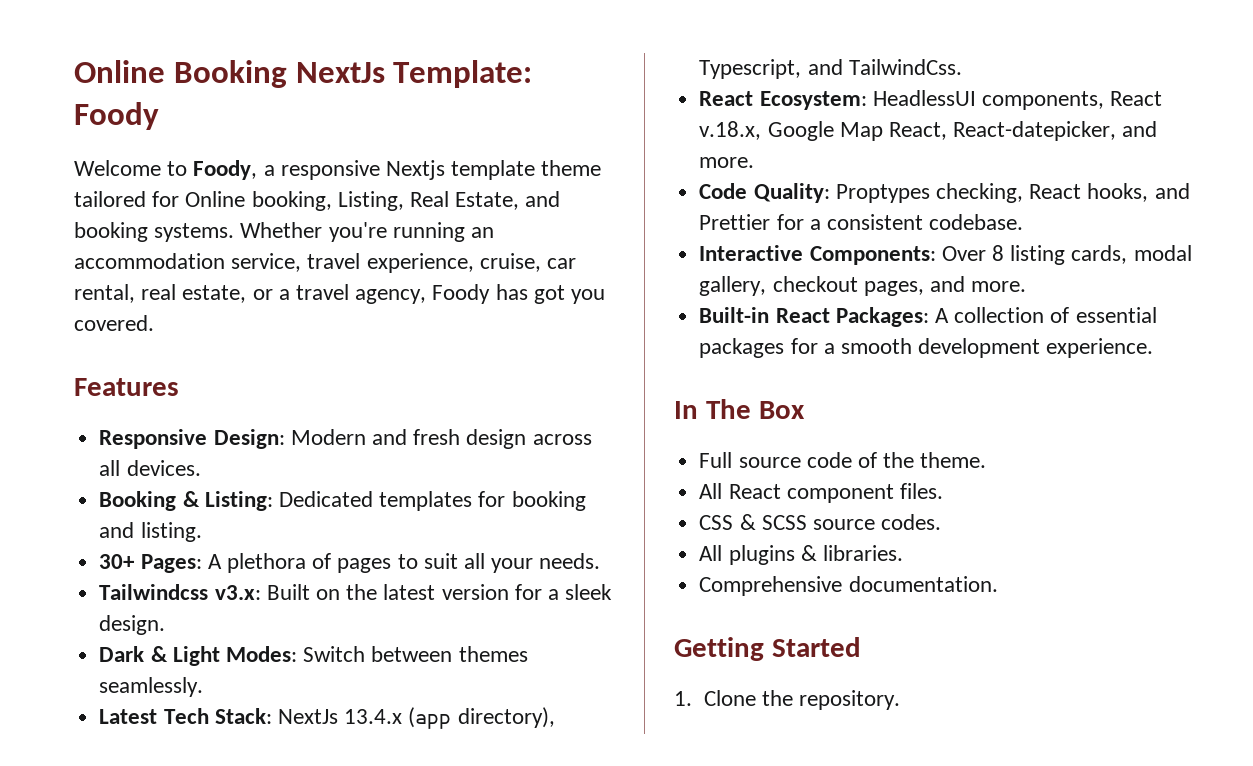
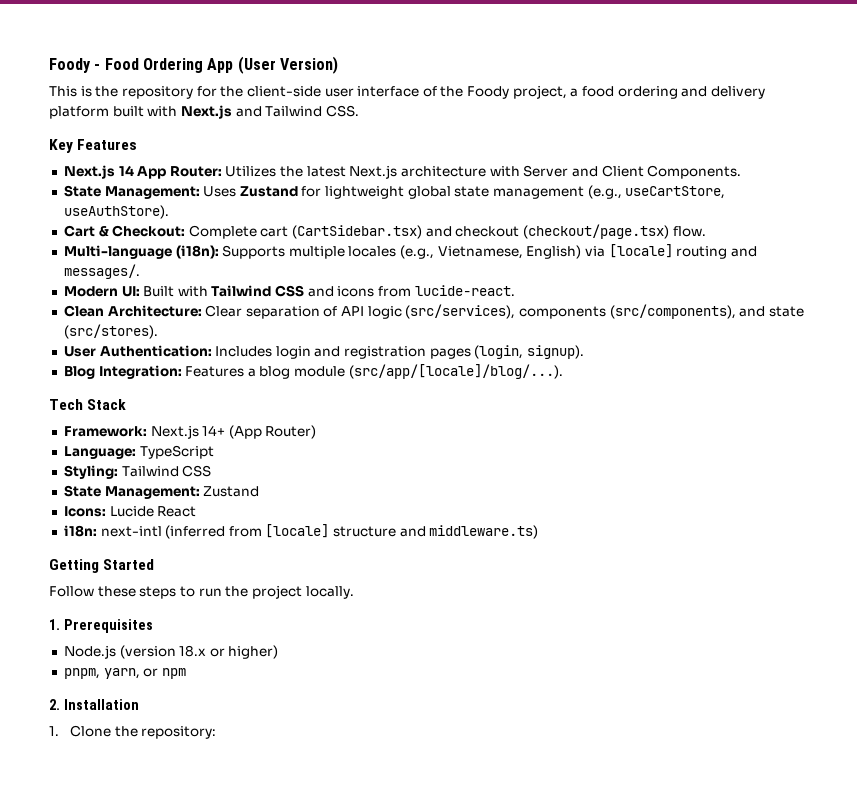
[74,60,533,88] [74,102,159,130] [74,160,602,180] [74,191,561,211] [74,222,495,242] [74,253,577,273] [74,284,606,304] [74,315,154,331] [74,378,179,396] [99,429,592,449] [99,460,201,476] [99,491,586,511] [99,522,202,542] [99,553,601,573] [99,584,613,600] [99,615,166,635] [99,646,528,666] [99,677,204,697] [99,707,555,729] [699,59,962,79] [699,90,1163,110] [699,121,1158,141] [699,157,755,168] [699,183,1190,203] [699,214,1024,230] [699,245,1192,265] [699,276,1027,296] [699,307,1157,327] [699,338,1154,358] [674,399,805,419] [699,452,987,468] [699,483,943,503] [699,514,942,530] [699,545,903,565] [699,576,998,596] [674,637,861,661] Online Booking NextJs Template: Foody // Welcome to Foody, a responsive Nextjs template theme tailored for Online booking, Listing, Real Estate, and booking systems. Whether you're running an accommodation service, travel experience, cruise, car rental, real estate, or a travel agency, Foody has got you covered. // Features // Responsive Design: Modern and fresh design across all devices. // Booking & Listing: Dedicated templates for booking and listing. // 30+ Pages: A plethora of pages to suit all your needs. // Tailwindcss v3.x: Built on the latest version for a sleek design. // Dark & Light Modes: Switch between themes seamlessly. // Latest Tech Stack: NextJs 13.4.x (app directory), Typescript, and TailwindCss. // React Ecosystem: HeadlessUI components, React v.18.x, Google Map React, React-datepicker, and more. // Code Quality: Proptypes checking, React hooks, and Prettier for a consistent codebase. // Interactive Components: Over 8 listing cards, modal gallery, checkout pages, and more. // Built-in React Packages: A collection of essential packages for a smooth development experience. // In The Box // Full source code of the theme. // All React component files. // CSS & SCSS source codes. // All plugins & libraries. // Comprehensive documentation. // Getting Started -> [49,56,338,74] [49,85,765,99] [49,105,359,119] [49,139,138,153] [63,165,742,179] [63,185,726,199] [63,205,169,219] [63,224,706,239] [63,244,757,259] [63,264,140,279] [63,285,515,297] [63,304,804,319] [63,324,158,339] [63,345,585,359] [63,364,563,379] [49,399,127,410] [63,425,317,439] [63,445,214,459] [63,465,212,479] [63,485,260,499] [63,506,197,517] [63,524,539,539] [49,559,155,573] [49,585,354,599] [49,619,153,633] [63,645,279,659] [63,668,186,679] [49,699,139,710] Foody - Food Ordering App (User Version) // This is the repository for the client-side user interface of the Foody project, a food ordering and delivery platform built with Next.js and Tailwind CSS. // Key Features // Next.js 14 App Router: Utilizes the latest Next.js architecture with Server and Client Components. // State Management: Uses Zustand for lightweight global state management (e.g., useCartStore, useAuthStore). // Cart & Checkout: Complete cart (CartSidebar.tsx) and checkout (checkout/page.tsx) flow. // Multi-language (i18n): Supports multiple locales (e.g., Vietnamese, English) via [locale] routing and messages/. // Modern UI: Built with Tailwind CSS and icons from lucide-react. // Clean Architecture: Clear separation of API logic (src/services), components (src/components), and state (src/stores). // User Authentication: Includes login and registration pages (login, signup). // Blog Integration: Features a blog module (src/app/[locale]/blog/...). // Tech Stack // Framework: Next.js 14+ (App Router) // Language: TypeScript // Styling: Tailwind CSS // State Management: Zustand // Icons: Lucide React // i18n: next-intl (inferred from [locale] structure and middleware.ts) // Getting Started // Follow these steps to run the project locally. // 1. Prerequisites // Node.js (version 18.x or higher) // pnpm, yarn, or npm // 2. Installation
[798,690,900,710] repository. -> [141,726,217,739] repository:

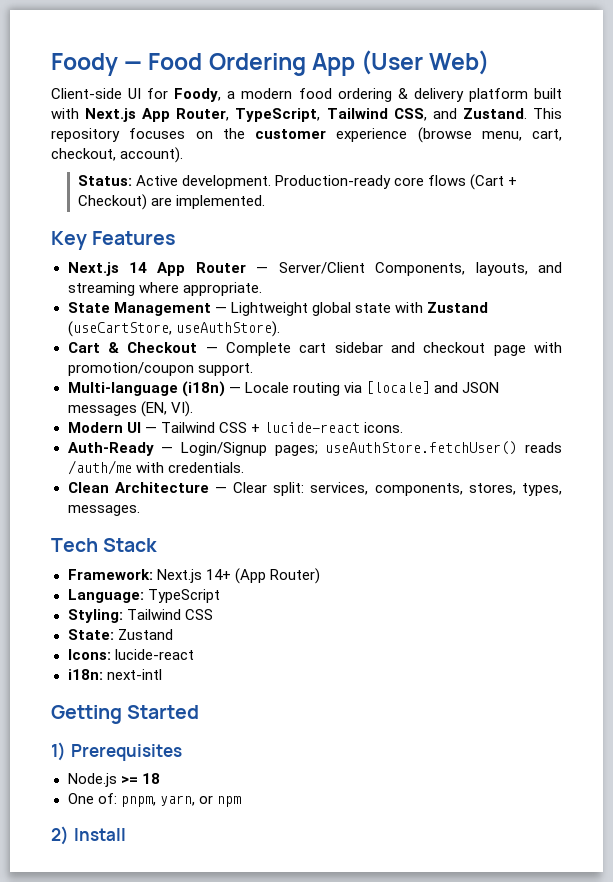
[49,58,101,73] Foody - -> [51,53,143,76] Foody —
[279,56,338,74] [49,85,579,99] Version) // This is the repository for the client-side user interface of the Foody project, a -> [429,50,490,75] [51,88,293,102] Web) // Client‑side UI for Foody, a modern
[681,86,708,97] and -> [397,88,408,99] &
[235,105,359,117] and Tailwind CSS. -> [142,108,562,122] [51,127,562,143] [51,147,184,163] [77,174,518,190] [77,194,265,210] App Router, TypeScript, Tailwind CSS, and Zustand. This repository focuses on the customer experience (browse menu, cart, checkout, account). // Status: Active development. Production‑ready core flows (Cart + Checkout) are implemented.
[169,165,742,179] [63,185,726,199] Router: Utilizes the latest Next.js architecture with Server and Client Components. // State Management: Uses Zustand for lightweight global state management (e.g., useCartStore, -> [195,262,562,276] [67,282,262,296] [67,302,488,316] [67,321,172,337] Router — Server/Client Components, layouts, and streaming where appropriate. // State Management — Lightweight global state with Zustand (useCartStore,
[112,225,186,237] Checkout: -> [127,342,218,353] Checkout —
[292,225,423,239] (CartSidebar.tsx) -> [334,342,383,353] sidebar
[523,224,706,239] [63,244,757,259] [63,264,140,279] [63,285,515,297] [63,304,804,319] [63,324,158,339] [63,345,585,359] [63,364,563,379] (checkout/page.tsx) flow. // Multi-language (i18n): Supports multiple locales (e.g., Vietnamese, English) via [locale] routing and messages/. // Modern UI: Built with Tailwind CSS and icons from lucide-react. // Clean Architecture: Clear separation of API logic (src/services), components (src/components), and state (src/stores). // User Authentication: Includes login and registration pages (login, signup). // Blog Integration: Features a blog module (src/app/[locale]/blog/...). -> [493,342,563,356] [67,362,253,376] [67,381,499,397] [67,401,193,417] [67,422,403,433] [67,441,562,456] [67,460,244,475] [67,482,562,496] [67,505,140,516] page with promotion/coupon support. // Multi‑language (i18n) — Locale routing via [locale] and JSON messages (EN, VI). // Modern UI — Tailwind CSS + lucide-react icons. // Auth‑Ready — Login/Signup pages; useAuthStore.fetchUser() reads /auth/me with credentials. // Clean Architecture — Clear split: services, components, stores, types, messages.
[63,485,200,499] State Management: -> [67,629,114,640] State:
[109,506,197,517] Lucide React -> [114,649,194,660] lucide-react
[165,524,539,539] [49,559,155,573] [49,585,354,599] [49,619,153,633] [63,645,279,659] [63,668,186,679] [49,699,139,710] [49,725,217,739] (inferred from [locale] structure and middleware.ts) // Getting Started // Follow these steps to run the project locally. // 1. Prerequisites // Node.js (version 18.x or higher) // pnpm, yarn, or npm // 2. Installation // 1. Clone the repository: -> [51,705,200,724] [51,742,182,761] [67,773,160,787] [67,793,241,807] [51,826,126,845] // Getting Started // 1) Prerequisites // Node.js >= 18 // One of: pnpm, yarn, or npm // 2) Install

